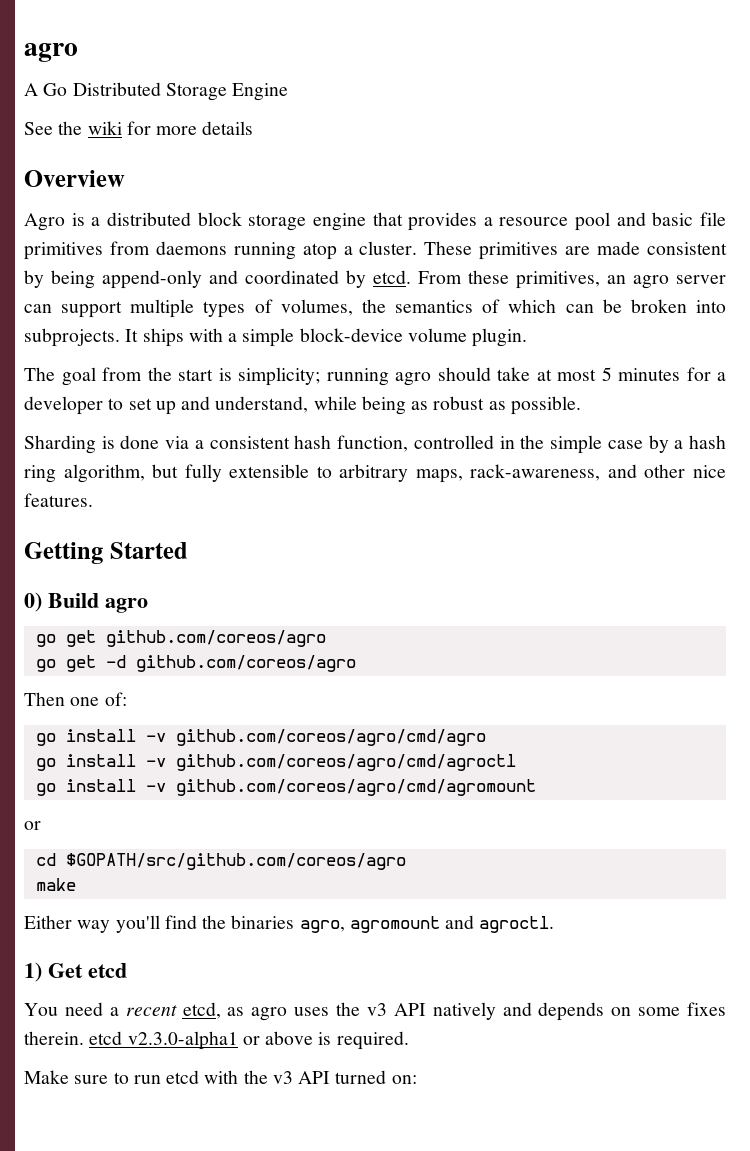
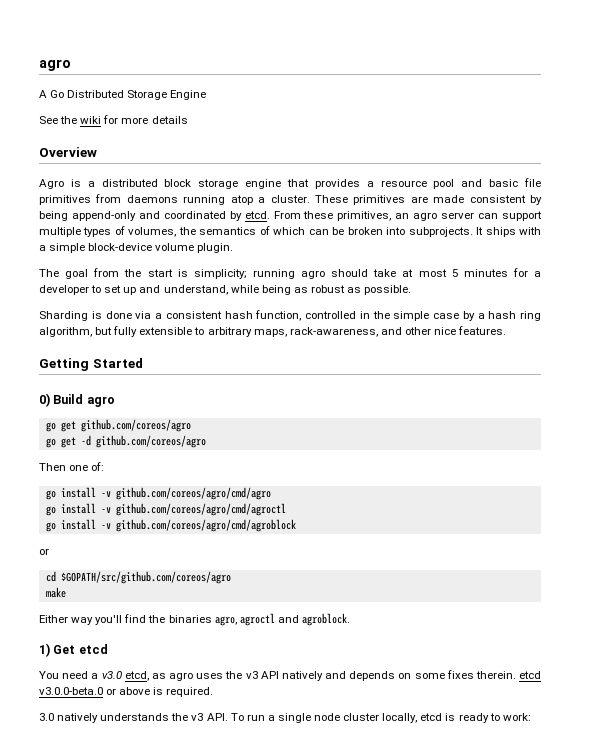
[175,779,536,796] github.com/coreos/agro/cmd/agromount -> [115,519,296,532] github.com/coreos/agro/cmd/agroblock
[349,915,555,933] agromount and agroctl. -> [239,613,350,626] agroctl and agroblock.
[125,1005,177,1016] recent -> [101,671,122,679] v3.0
[127,1031,238,1050] v2.3.0-alpha1 -> [39,687,103,695] v3.0.0-beta.0
[24,1070,417,1084] Make sure to run etcd with the v3 API turned on: -> [39,713,531,723] 3.0 natively understands the v3 API. To run a single node cluster locally, etcd is ready to work:

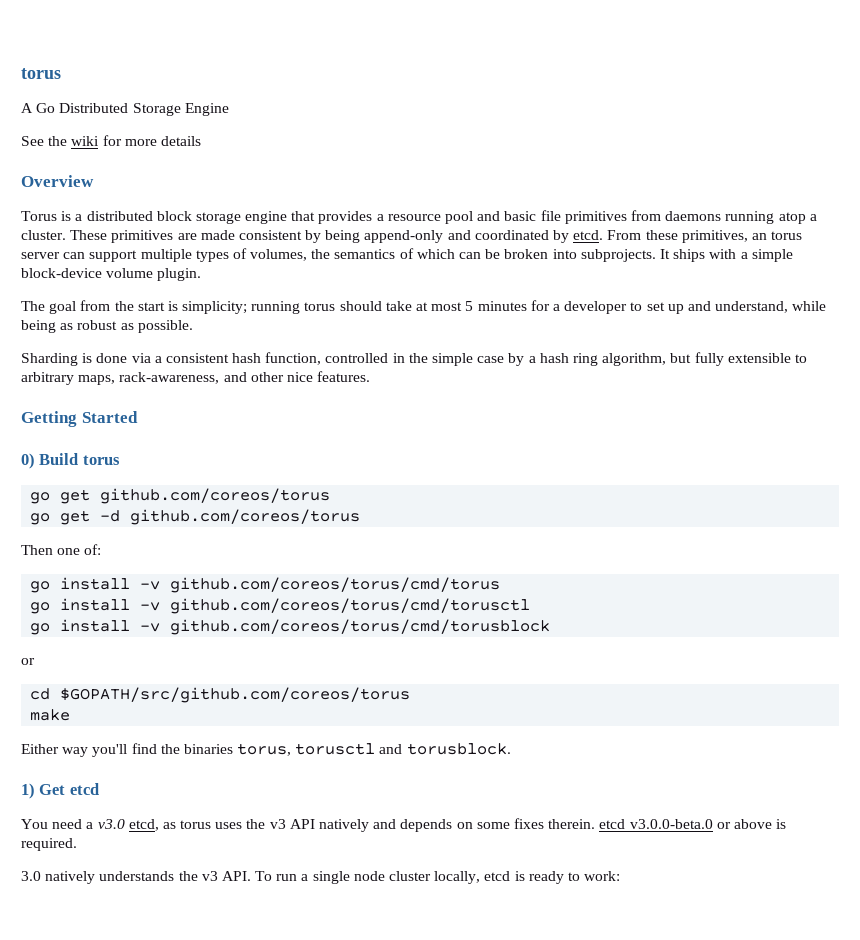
[39,59,71,71] agro -> [21,68,61,79] torus
[39,179,64,189] Agro -> [21,211,57,221] Torus
[413,212,438,221] agro -> [771,231,803,240] torus
[301,270,325,279] agro -> [304,302,336,311] torus
[86,396,115,407] [45,419,191,432] agro // go get github.com/coreos/agro -> [82,455,120,465] [30,488,331,504] torus // go get github.com/coreos/torus
[95,435,206,448] github.com/coreos/agro -> [130,509,361,525] github.com/coreos/torus
[115,487,271,500] [45,503,286,516] [45,519,296,532] github.com/coreos/agro/cmd/agro // go install -v github.com/coreos/agro/cmd/agroctl // go install -v github.com/coreos/agro/cmd/agroblock -> [170,577,501,593] [30,598,531,614] [30,619,551,635] github.com/coreos/torus/cmd/torus // go install -v github.com/coreos/torus/cmd/torusctl // go install -v github.com/coreos/torus/cmd/torusblock
[60,571,231,584] $GOPATH/src/github.com/coreos/agro -> [60,687,411,703] $GOPATH/src/github.com/coreos/torus
[214,613,350,626] agro, agroctl and agroblock. -> [237,743,511,756] torus, torusctl and torusblock.
[169,672,193,681] agro -> [180,820,212,829] torus

